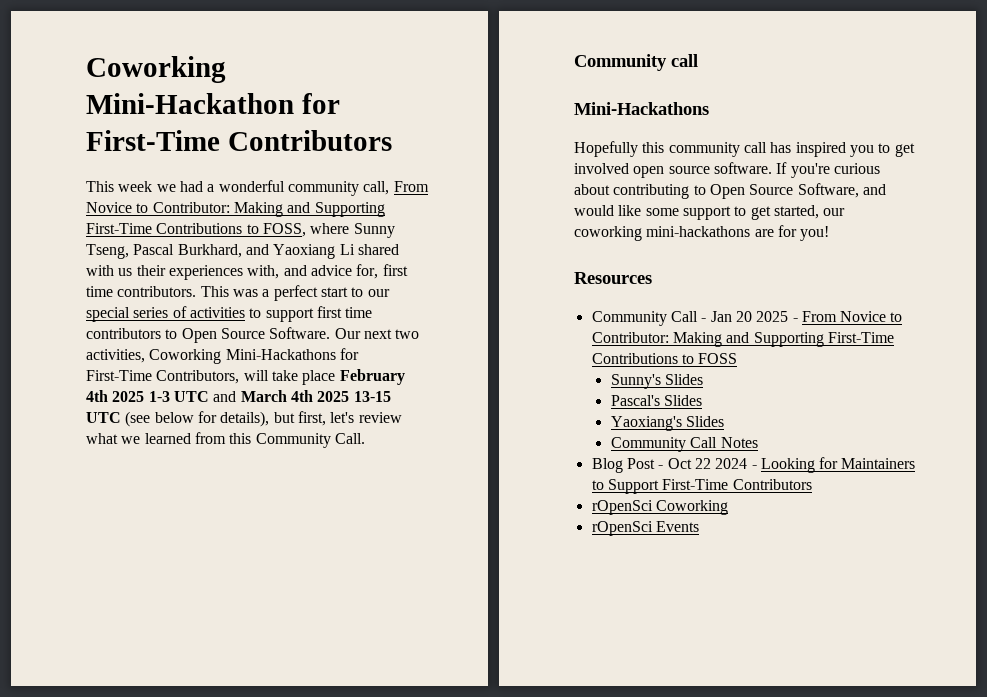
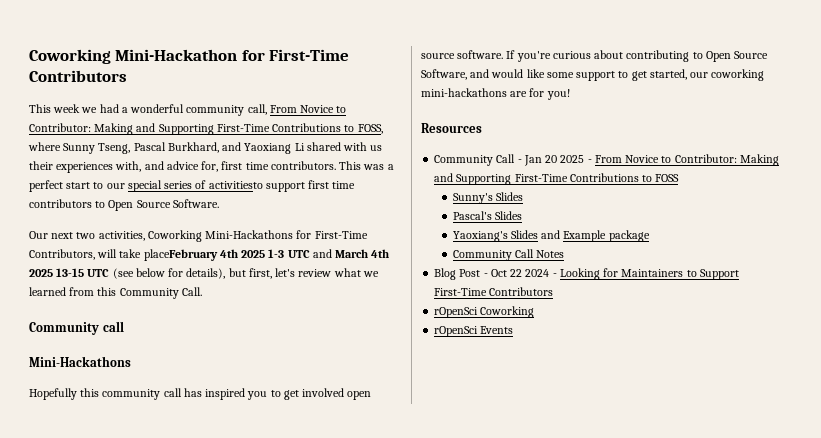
[189,307,262,318] activities to -> [208,181,263,189] activitiesto
(331, 333) none -> (219, 203) //
[302,369,405,385] place February -> [143,249,218,261] placeFebruary
(725, 421) none -> [541,230,650,242] and Example package

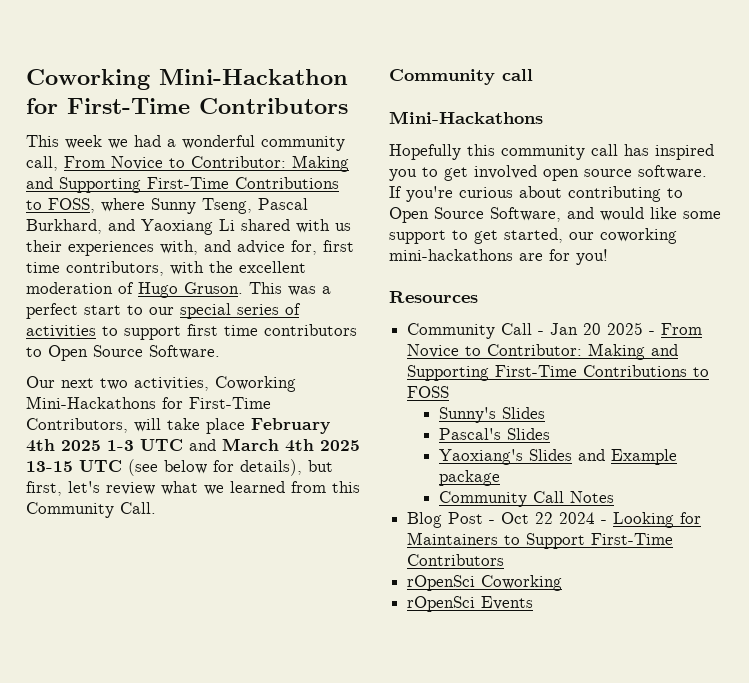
[270,161,336,170] contributors. -> [66,261,306,276] [26,282,243,298] contributors, with the excellent moderation of Hugo Gruson.
[208,181,263,189] activitiesto -> [26,325,118,338] activities to
[143,249,218,261] placeFebruary -> [206,418,330,434] place February

